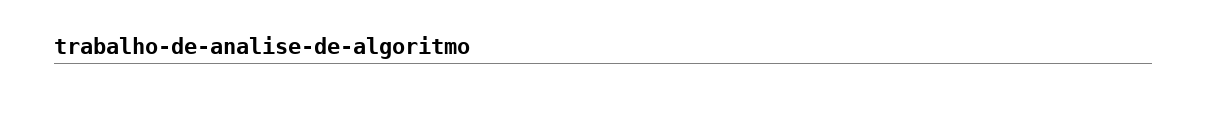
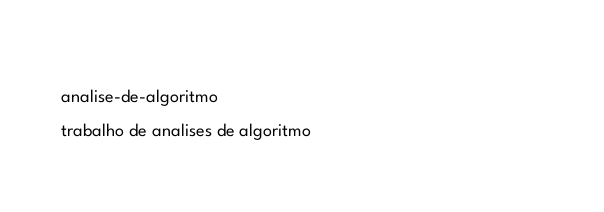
[54,36,470,59] trabalho-de-analise-de-algoritmo -> [61,89,218,106] [61,123,312,140] analise-de-algoritmo // trabalho de analises de algoritmo

